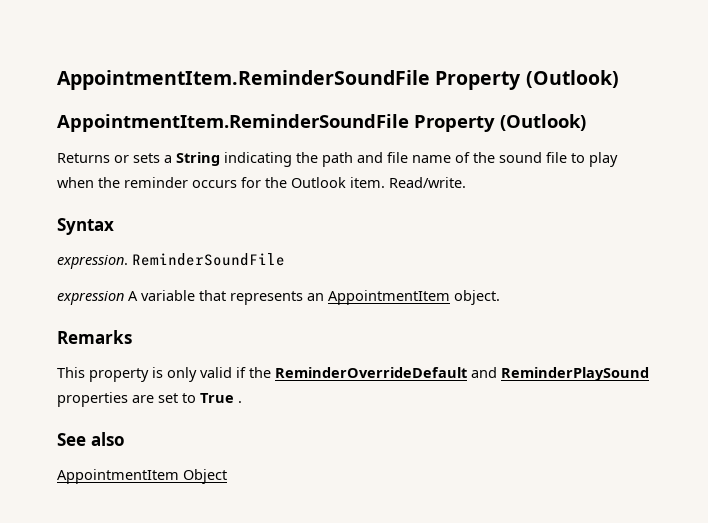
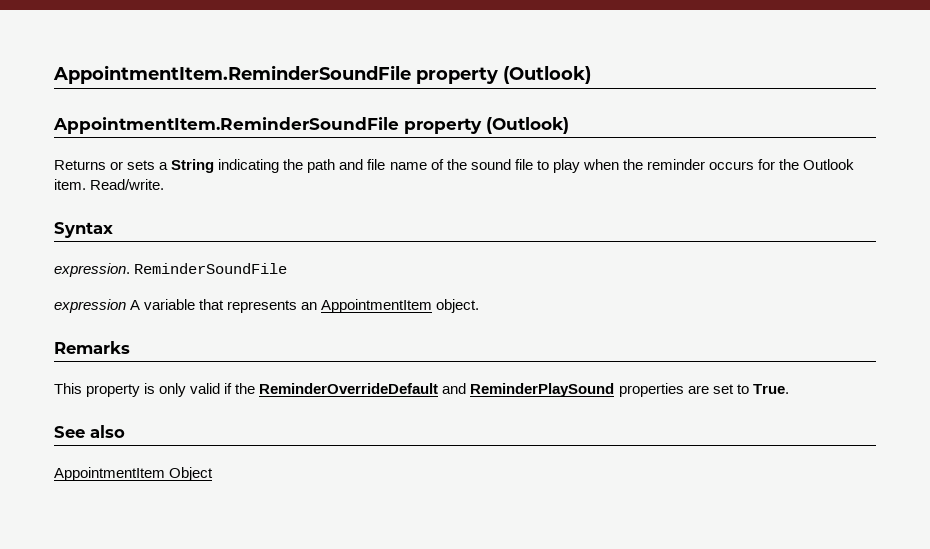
[57,70,522,90] AppointmentItem.ReminderSoundFile Property -> [53,65,498,84] AppointmentItem.ReminderSoundFile property
[414,115,495,132] Property -> [404,118,482,134] property
[200,393,242,403] True . -> [752,384,789,394] True.

